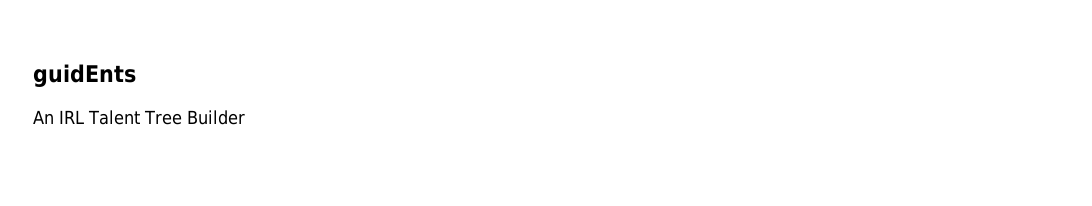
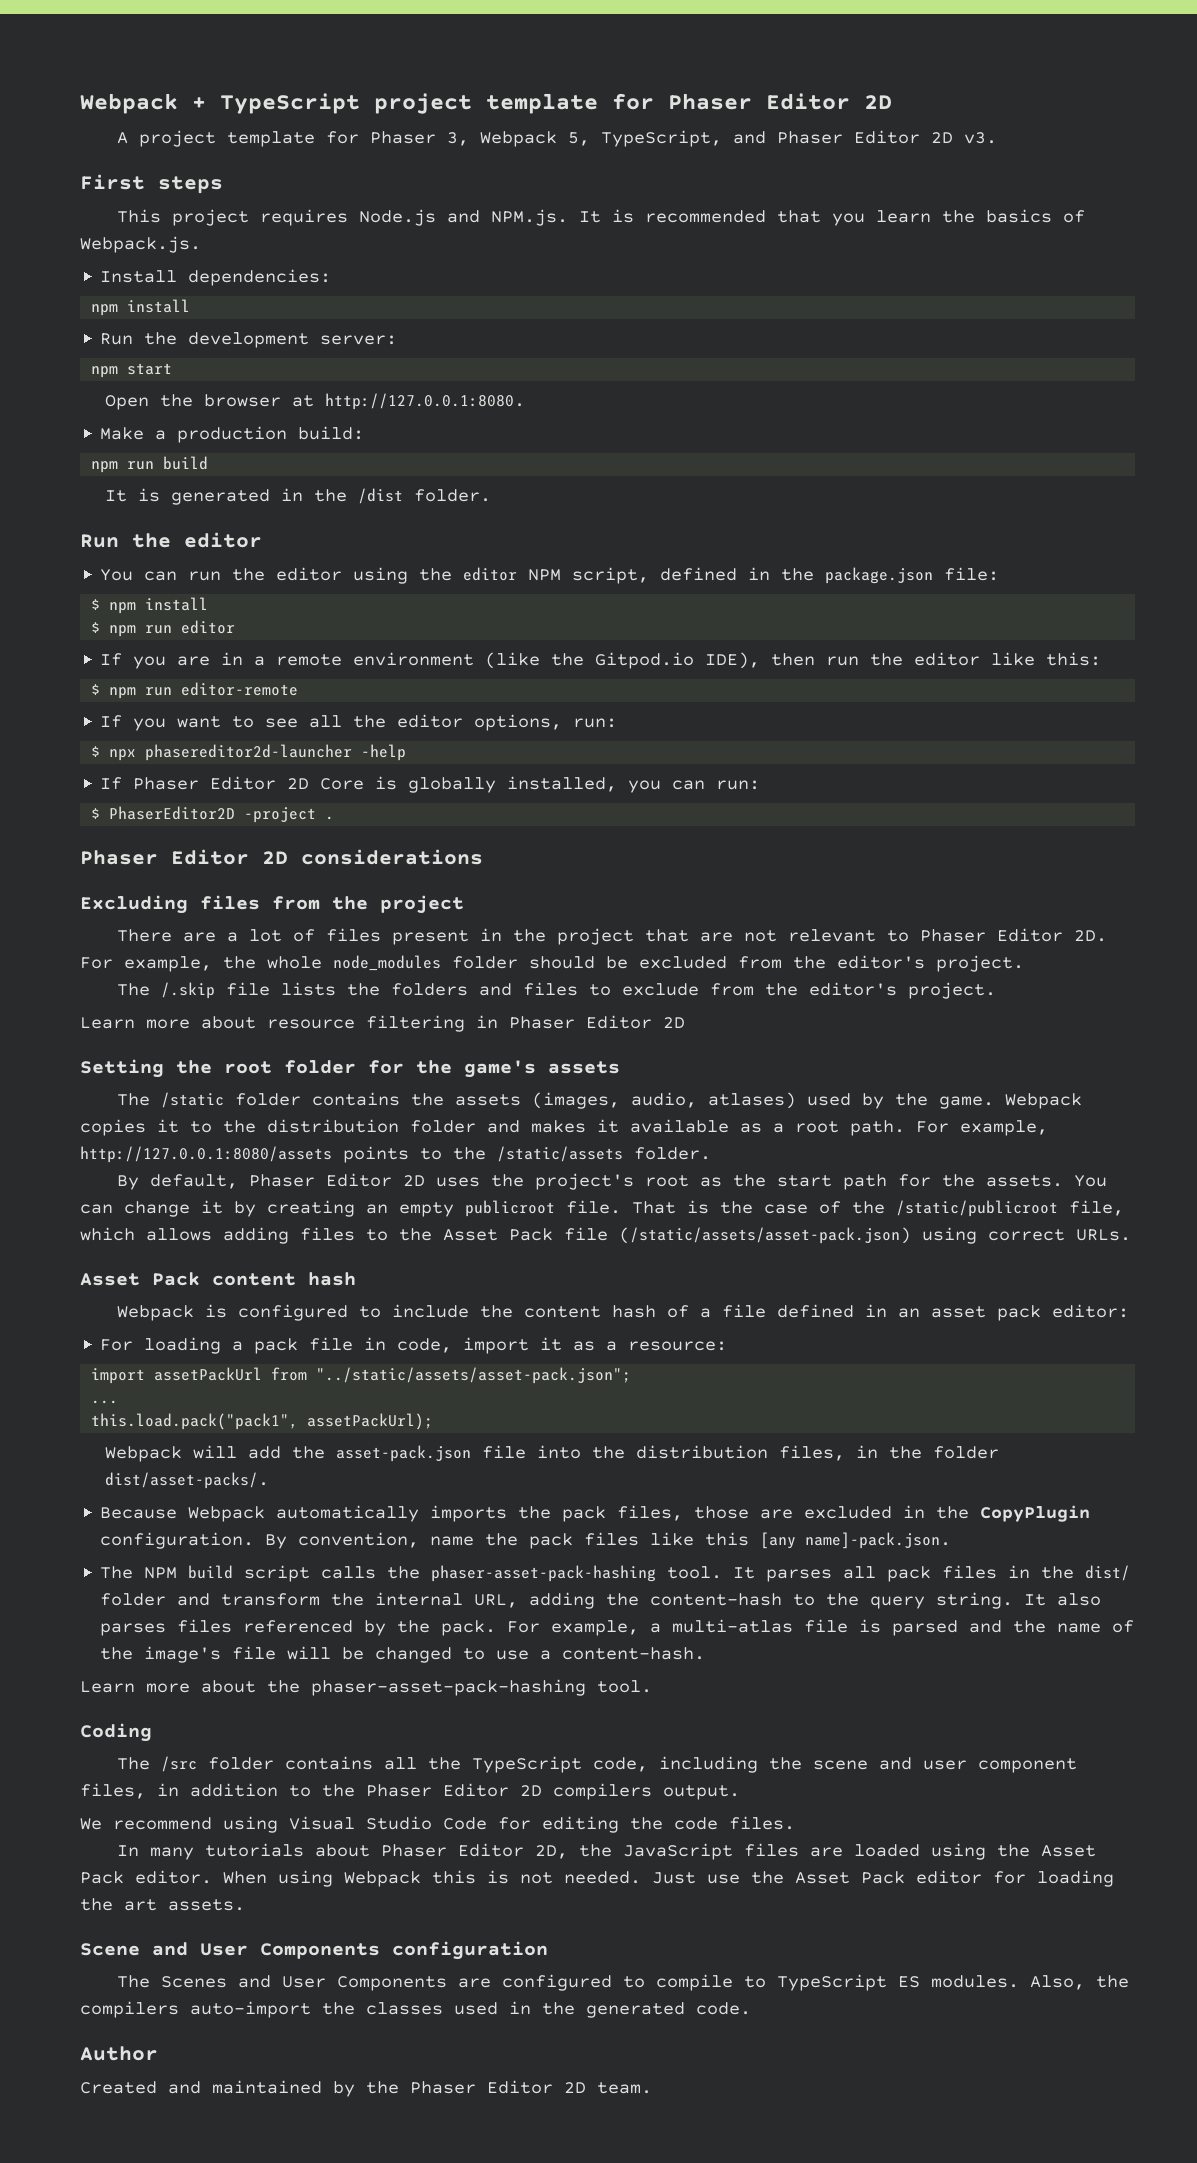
[33,64,136,87] [33,110,245,125] guidEnts // An IRL Talent Tree Builder -> [80,93,892,114] [117,130,998,147] [80,174,223,194] [117,209,1086,226] [80,236,201,253] [100,269,332,286] [91,299,191,316] [100,332,398,348] [91,363,173,378] [105,393,526,410] [100,426,365,443] [91,456,209,473] [105,488,492,505] [80,532,262,548] [100,567,1000,584] [91,597,209,614] [91,620,236,637] [100,652,1102,669] [91,682,299,699] [100,714,618,731] [91,744,407,761] [100,776,761,793] [91,806,335,823] [80,849,483,865] [80,895,464,914] [117,928,1108,945] [80,955,1024,972] [117,982,997,999] [80,1015,685,1032] [80,1059,620,1078] [117,1092,1083,1109] [80,1119,1048,1136] [80,1146,711,1163] [117,1173,1108,1190] [80,1200,1124,1217] [80,1227,1131,1244] [80,1272,356,1286] [117,1304,1130,1321] [100,1337,728,1354] [91,1367,632,1384] [91,1400,119,1404] [91,1413,434,1430] [105,1445,1000,1462] [105,1472,270,1489] [100,1505,1091,1522] [100,1532,952,1549] [100,1565,1131,1582] [100,1592,1102,1609] [100,1619,1135,1636] [100,1646,706,1663] [80,1679,652,1696] [80,1723,152,1742] [117,1756,1078,1773] [80,1783,740,1800] [80,1816,795,1833] [117,1843,1097,1860] [80,1870,1114,1887] [80,1898,245,1911] [80,1941,548,1960] [117,1974,1130,1991] [80,2001,751,2018] [80,2046,158,2061] [80,2080,652,2097] Webpack + TypeScript project template for Phaser Editor 2D // A project template for Phaser 3, Webpack 5, TypeScript, and Phaser Editor 2D v3. // First steps // This project requires Node.js and NPM.js. It is recommended that you learn the basics of Webpack.js. // Install dependencies: // npm install // Run the development server: // npm start // Open the browser at http://127.0.0.1:8080. // Make a production build: // npm run build // It is generated in the /dist folder. // Run the editor // You can run the editor using the editor NPM script, defined in the package.json file: // $ npm install // $ npm run editor // If you are in a remote environment (like the Gitpod.io IDE), then run the editor like this: // $ npm run editor-remote // If you want to see all the editor options, run: // $ npx phasereditor2d-launcher -help // If Phaser Editor 2D Core is globally installed, you can run: // $ PhaserEditor2D -project . // Phaser Editor 2D considerations // Excluding files from the project // There are a lot of files present in the project that are not relevant to Phaser Editor 2D. For example, the whole node_modules folder should be excluded from the editor's project. // The /.skip file lists the folders and files to exclude from the editor's project. // Learn more about resource filtering in Phaser Editor 2D // Setting the root folder for the game's assets // The /static folder contains the assets (images, audio, atlases) used by the game. Webpack copies it to the distribution folder and makes it available as a root path. For example, http://127.0.0.1:8080/assets points to the /static/assets folder. // By default, Phaser Editor 2D uses the project's root as the start path for the assets. You can change it by creating an empty publicroot file. That is the case of the /static/publicroot file, which allows adding files to the Asset Pack file (/static/assets/asset-pack.json) using correct URLs. // Asset Pack content hash // Webpack is configured to include the content hash of a file defined in an asset pack editor: // For loading a pack file in code, import it as a resource: // import assetPackUrl from "../static/assets/asset-pack.json"; // ... // this.load.pack("pack1", assetPackUrl); // Webpack will add the asset-pack.json file into the distribution files, in the folder dist/asset-packs/. // Because Webpack automatically imports the pack files, those are excluded in the CopyPlugin configuration. By convention, name the pack files like this [any name]-pack.json. // The NPM build script calls the phaser-asset-pack-hashing tool. It parses all pack files in the dist/ folder and transform the internal URL, adding the content-hash to the query string. It also parses files referenced by the pack. For example, a multi-atlas file is parsed and the name of the image's file will be changed to use a content-hash. // Learn more about the phaser-asset-pack-hashing tool. // Coding // The /src folder contains all the TypeScript code, including the scene and user component files, in addition to the Phaser Editor 2D compilers output. // We recommend using Visual Studio Code for editing the code files. // In many tutorials about Phaser Editor 2D, the JavaScript files are loaded using the Asset Pack editor. When using Webpack this is not needed. Just use the Asset Pack editor for loading the art assets. // Scene and User Components configuration // The Scenes and User Components are configured to compile to TypeScript ES modules. Also, the compilers auto-import the classes used in the generated code. // Author // Created and maintained by the Phaser Editor 2D team.

